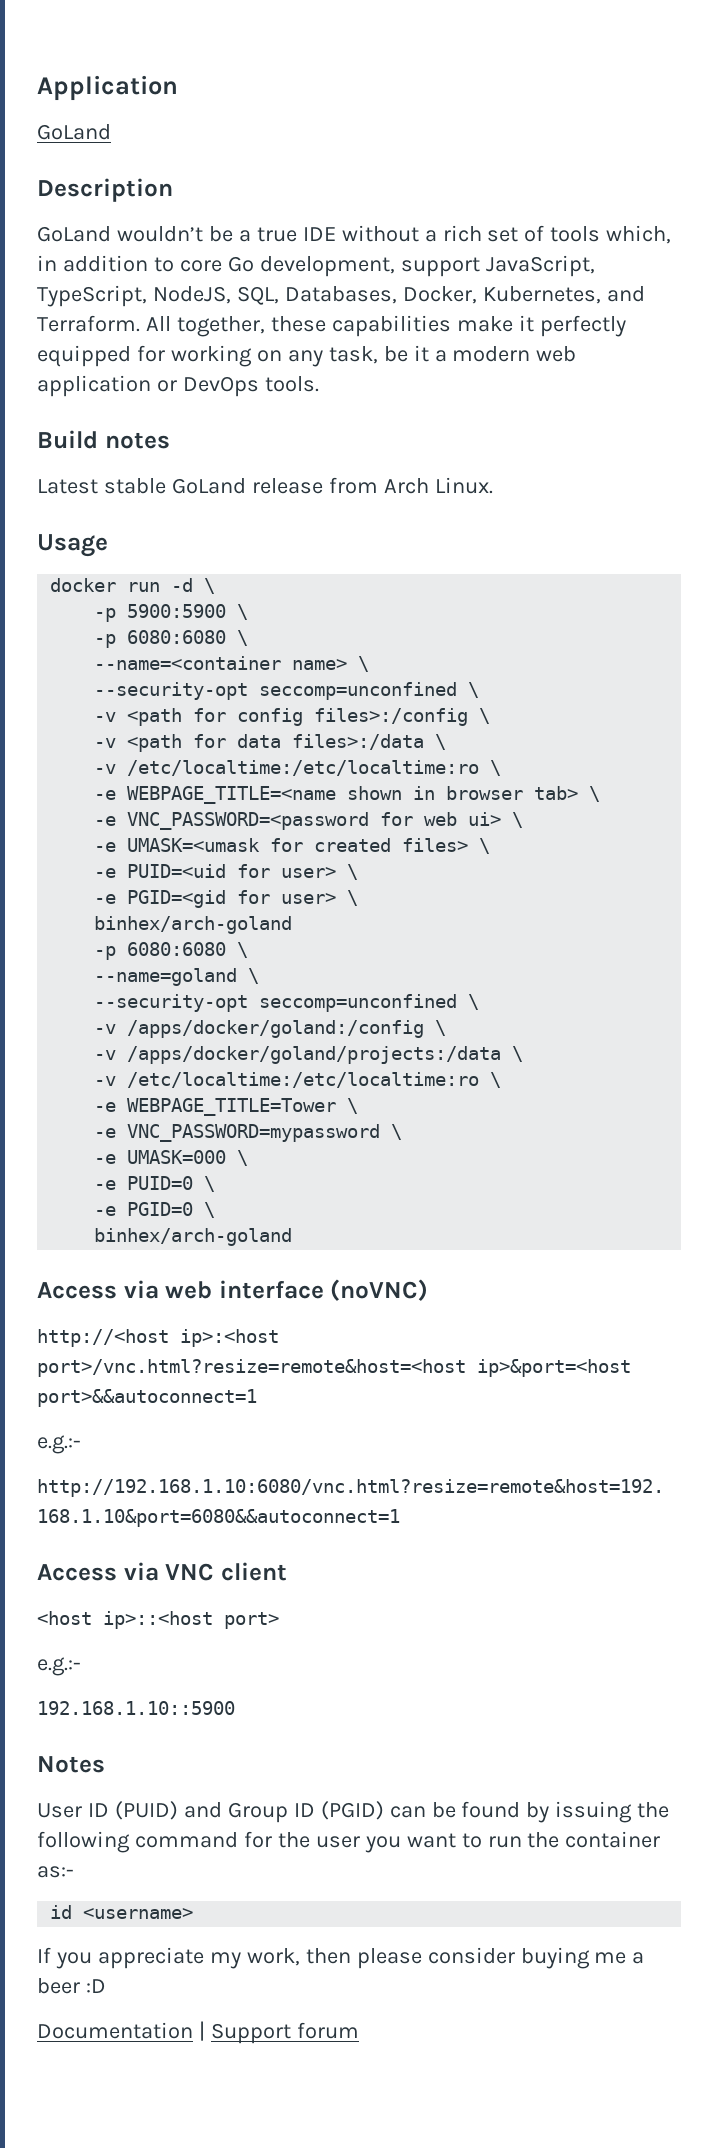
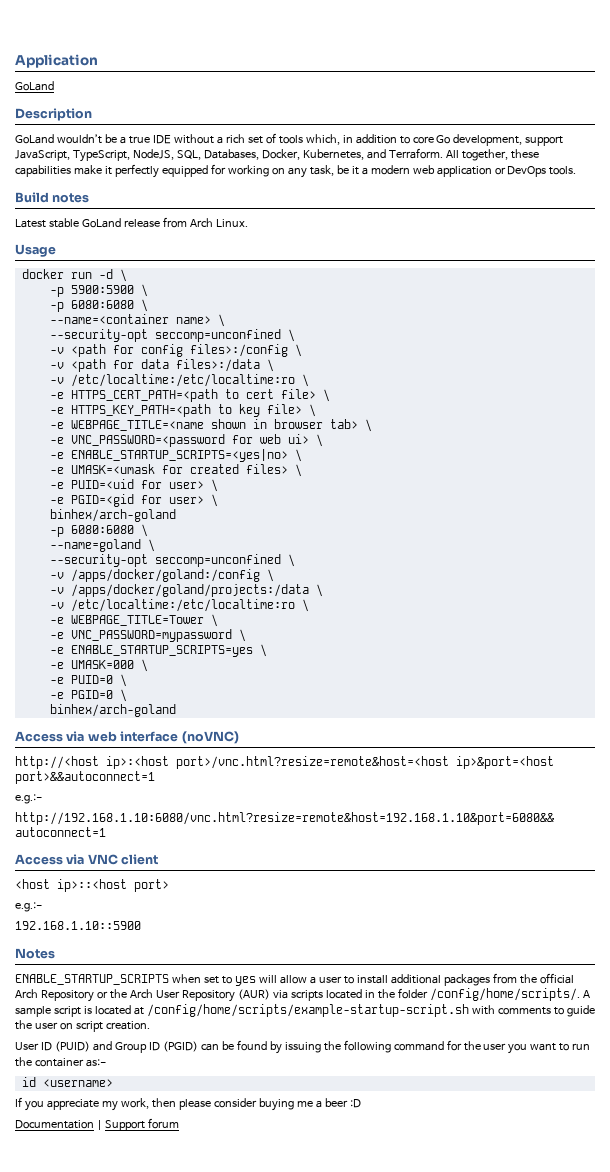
(502, 768) none -> [49,389,330,402] [49,404,316,417] // -e HTTPS_CERT_PATH=<path to cert file> \ // -e HTTPS_KEY_PATH=<path to key file> \
(524, 820) none -> [49,449,302,462] // -e ENABLE_STARTUP_SCRIPTS=<yes|no> \
(403, 1132) none -> [49,644,267,657] // -e ENABLE_STARTUP_SCRIPTS=yes \
(105, 1764) none -> [15,973,574,986] [15,988,590,1002] [15,1004,595,1017] [15,1020,150,1032] // ENABLE_STARTUP_SCRIPTS when set to yes will allow a user to install additional packages from the official Arch Repository or the Arch User Repository (AUR) via scripts located in the folder /config/home/scripts/. A sample script is located at /config/home/scripts/example-startup-script.sh with comments to guide the user on script creation.

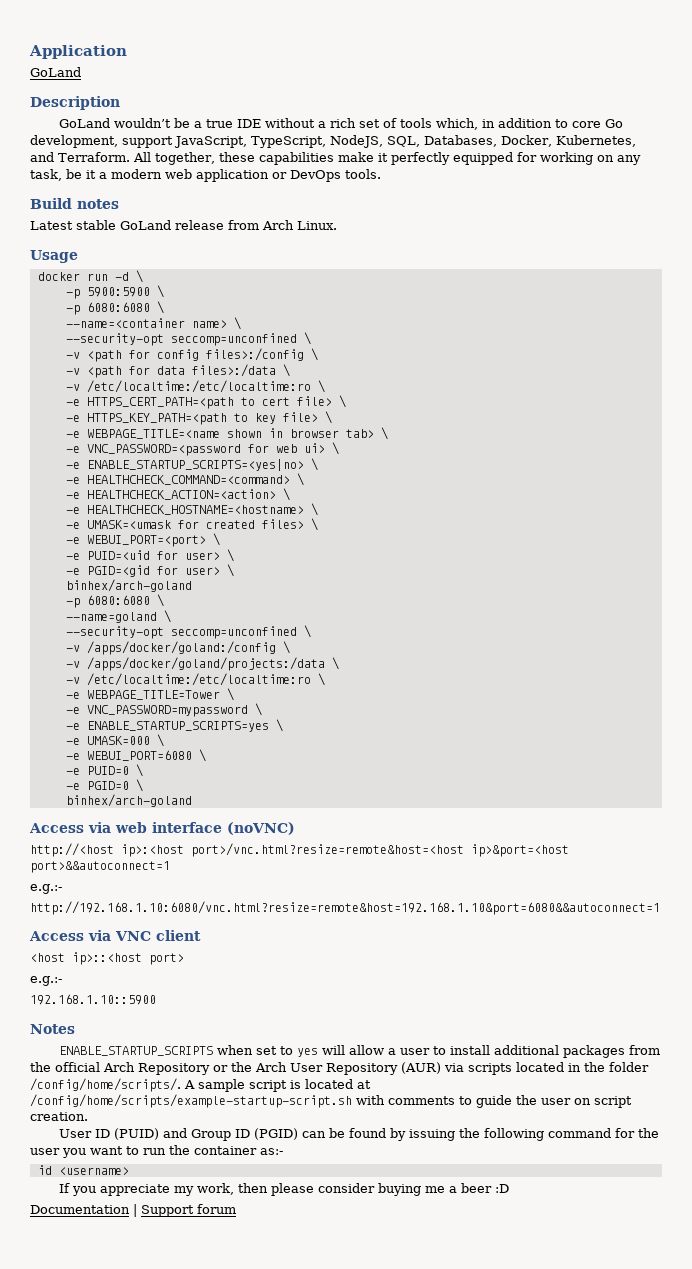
(302, 455) none -> [65,473,304,486] [65,488,290,501] [65,503,318,516] // -e HEALTHCHECK_COMMAND=<command> \ // -e HEALTHCHECK_ACTION=<action> \ // -e HEALTHCHECK_HOSTNAME=<hostname> \
(302, 470) none -> [65,533,220,547] // -e WEBUI_PORT=<port> \
(148, 665) none -> [65,749,206,762] // -e WEBUI_PORT=6080 \

